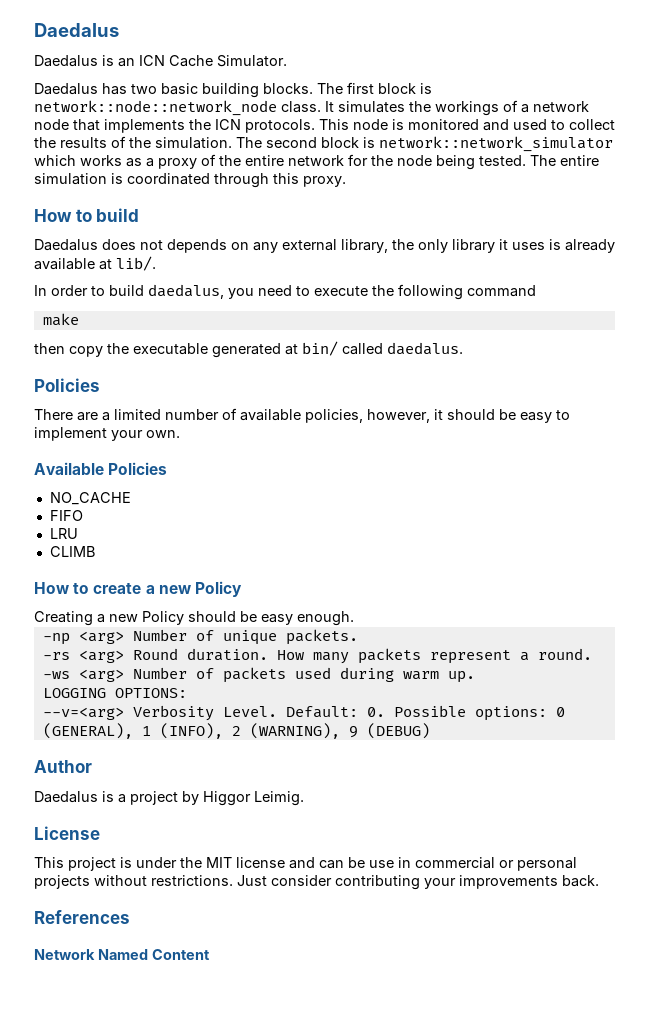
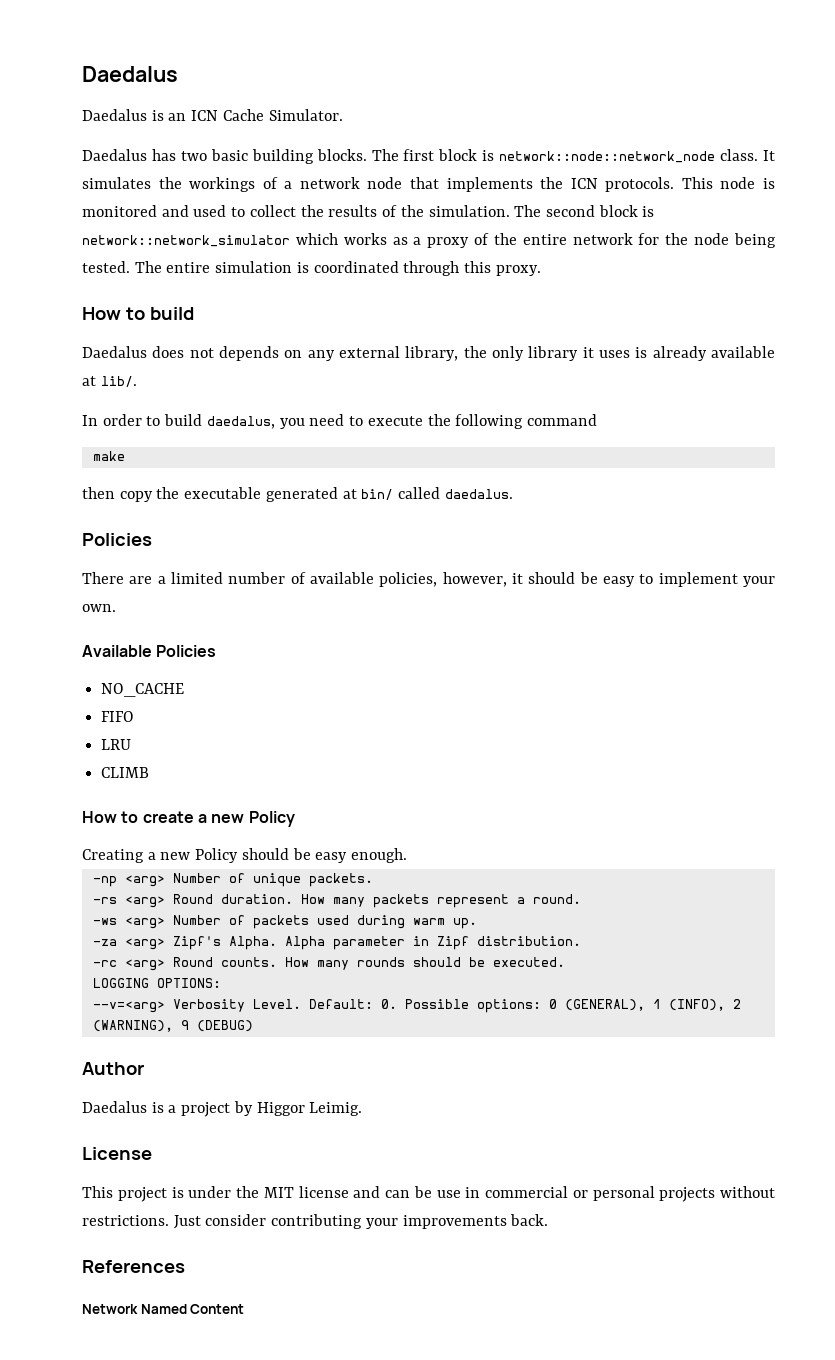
(475, 677) none -> [92,936,581,950] [92,957,565,971] // -za <arg> Zipf's Alpha. Alpha parameter in Zipf distribution. // -rc <arg> Round counts. How many rounds should be executed.

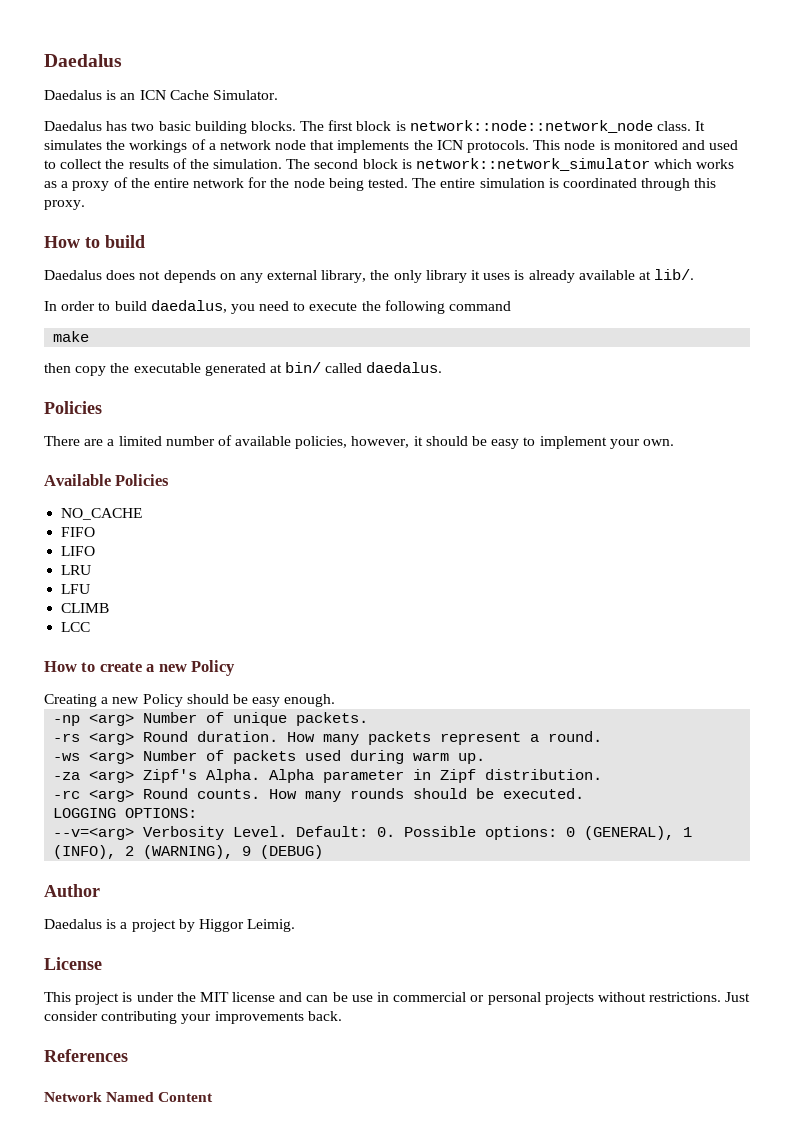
(135, 716) none -> [61,546,96,556] // LIFO
(132, 744) none -> [61,584,91,594] // LFU
(150, 772) none -> [61,622,91,632] // LCC

